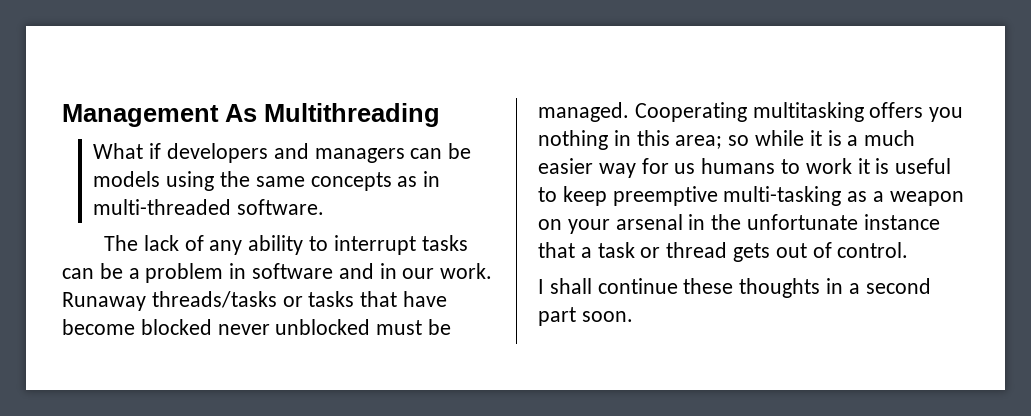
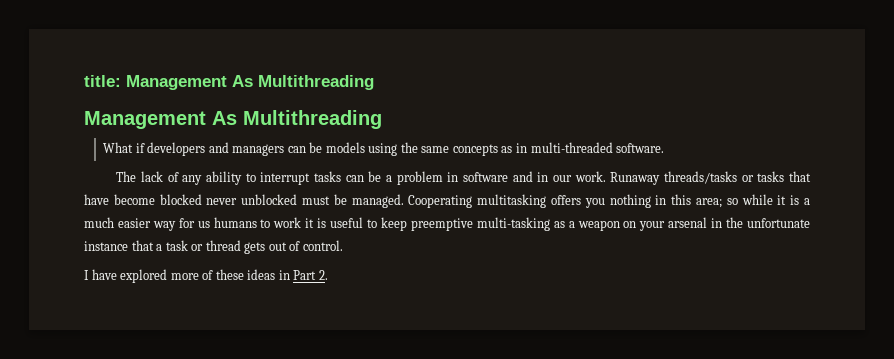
(62, 115) none -> [84,75,374,90] title: Management As Multithreading //
[549,278,931,298] [538,307,633,326] shall continue these thoughts in a second part soon. -> [91,269,328,283] have explored more of these ideas in Part 2.

